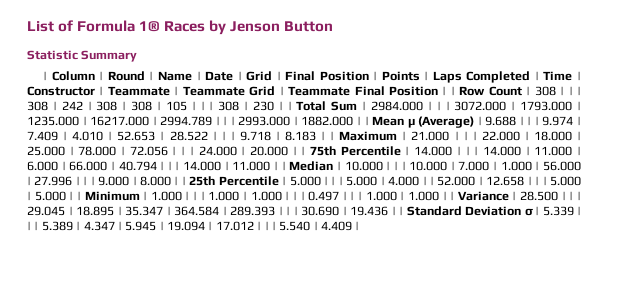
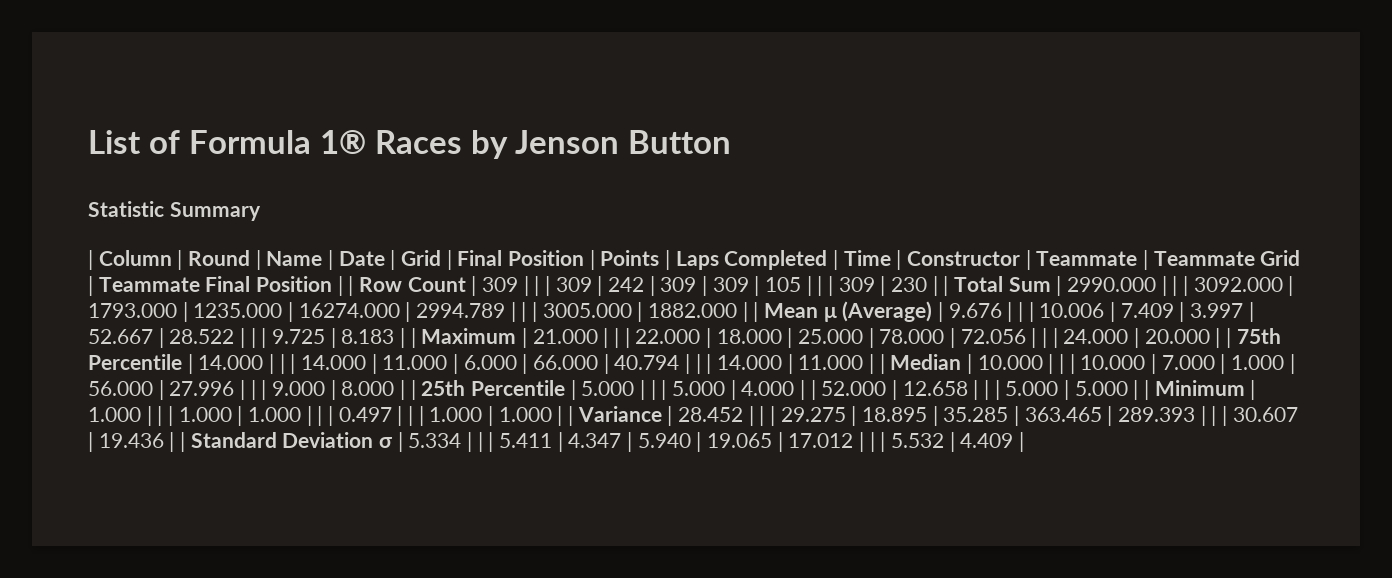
[534,86,582,96] [27,101,48,111] 308 | | | 308 -> [482,276,592,296] 309 | | | 309
[96,101,153,111] 308 | 308 -> [660,276,749,296] 309 | 309
[218,101,240,111] 308 -> [838,277,875,292] 309
[371,101,507,111] 2984.000 | | | 3072.000 -> [1067,276,1283,296] 2990.000 | | | 3092.000
[90,116,150,126] 16217.000 -> [298,303,400,318] 16274.000
[238,116,291,126] 2993.000 -> [542,303,632,318] 3005.000
[485,116,574,126] 9.688 | | | 9.974 -> [948,302,1105,322] 9.676 | | | 10.006
[72,131,156,141] 4.010 | 52.653 -> [1190,302,1254,322] [88,329,153,344] 3.997 | 52.667
[239,131,271,141] 9.718 -> [272,329,326,344] 9.725
[520,191,581,201] [27,206,65,216] 28.500 | | | 29.045 -> [678,406,846,426] 28.452 | | | 29.275
[125,206,219,216] 35.347 | 364.584 -> [943,406,1102,426] 35.285 | 363.465
[301,206,339,216] 30.690 -> [1232,407,1298,422] 30.607
[542,206,581,216] [27,221,73,231] 5.339 | | | 5.389 -> [408,432,553,452] 5.334 | | | 5.411
[125,221,205,231] 5.945 | 19.094 -> [637,432,773,452] 5.940 | 19.065
[279,221,311,231] 5.540 -> [891,433,945,448] 5.532

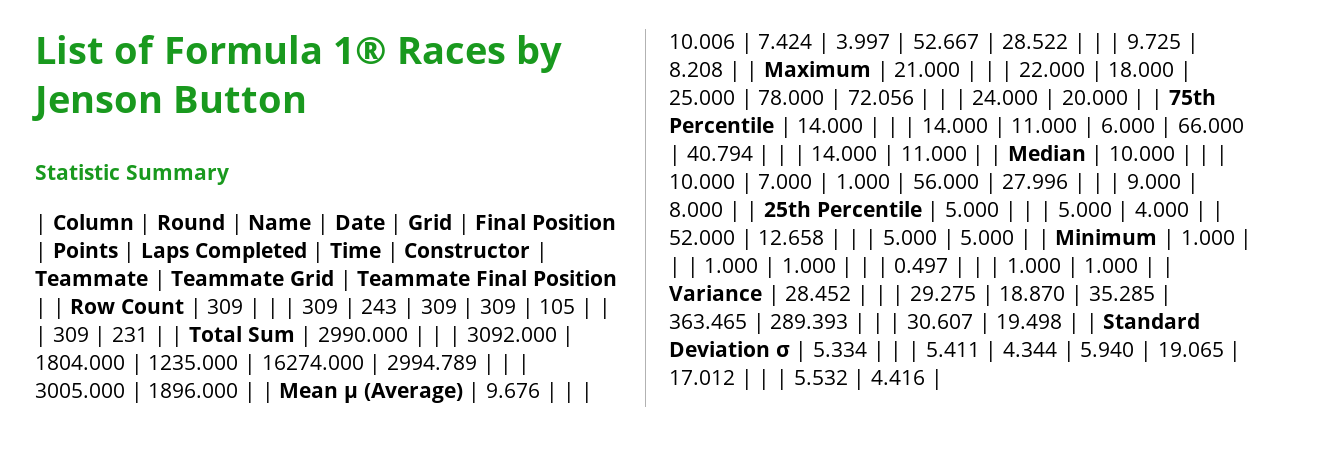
[608,277,645,292] 242 -> [361,299,398,314] 243
[891,277,928,292] 230 -> [112,327,149,342] 231
[88,303,177,318] 1793.000 -> [35,355,125,370] 1804.000
[648,303,738,318] 1882.000 -> [148,383,239,398] 1896.000
[1120,303,1174,318] 7.409 -> [758,34,813,49] 7.424
[341,329,395,344] 8.183 -> [669,62,723,77] 8.208
[862,407,928,422] 18.895 -> [999,286,1066,301] 18.870
[98,433,164,448] 19.436 -> [996,314,1063,329] 19.498
[568,433,622,448] 4.347 -> [1003,342,1058,357] 4.344
[960,433,1014,448] 4.409 -> [871,370,926,385] 4.416

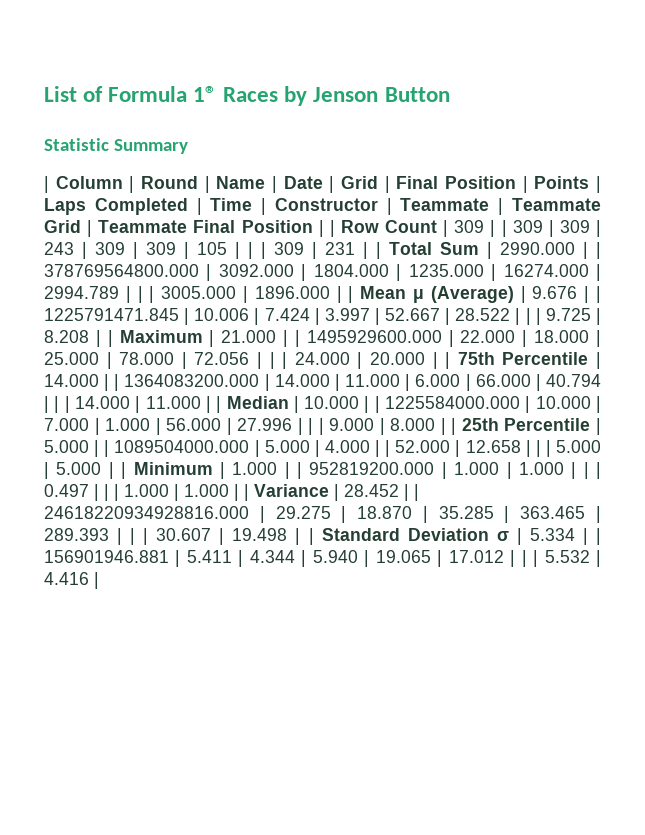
(279, 308) none -> [512,220,543,233] 309
(444, 336) none -> [44,264,199,277] 378769564800.000
(576, 392) none -> [44,308,179,321] 1225791471.845
(996, 71) none -> [306,330,442,343] 1495929600.000
(899, 127) none -> [124,374,260,387] 1364083200.000
(1211, 155) none -> [385,396,521,409] 1225584000.000
(1035, 211) none -> [114,440,250,453] 1089504000.000
(681, 267) none -> [309,462,435,475] 952819200.000
(887, 295) none -> [44,506,249,519] 24618220934928816.000
(903, 351) none -> [44,550,169,563] 156901946.881

